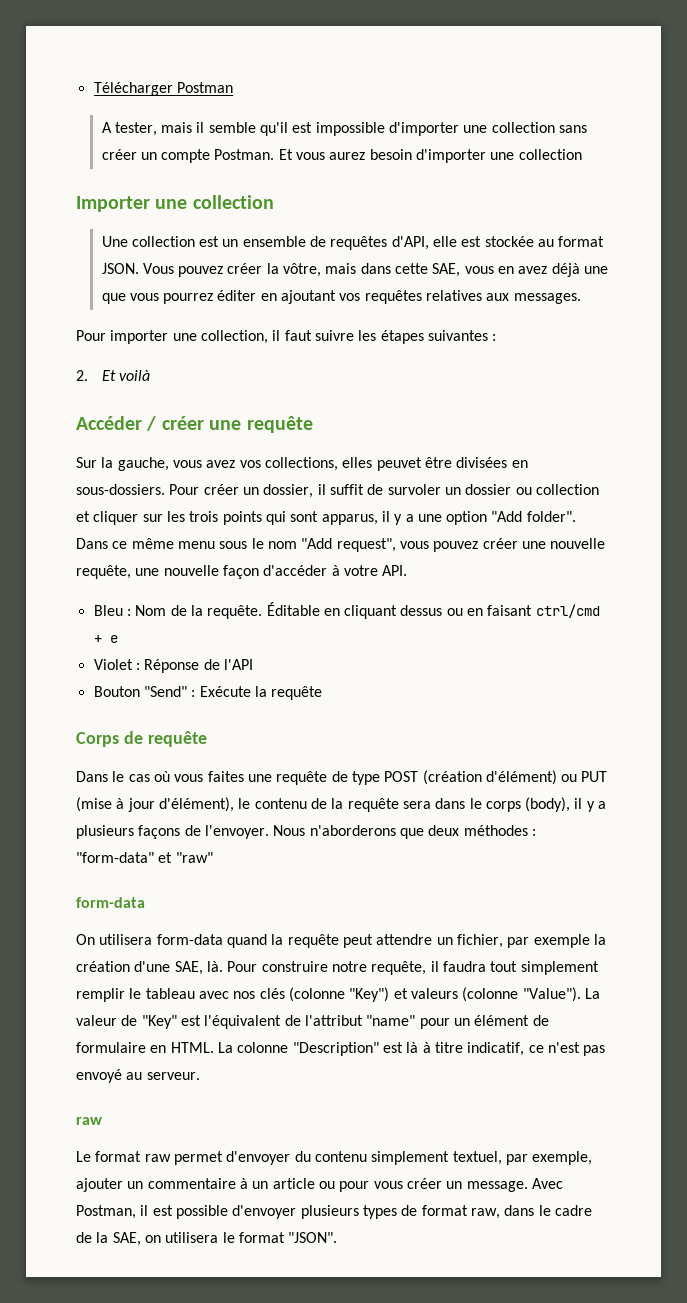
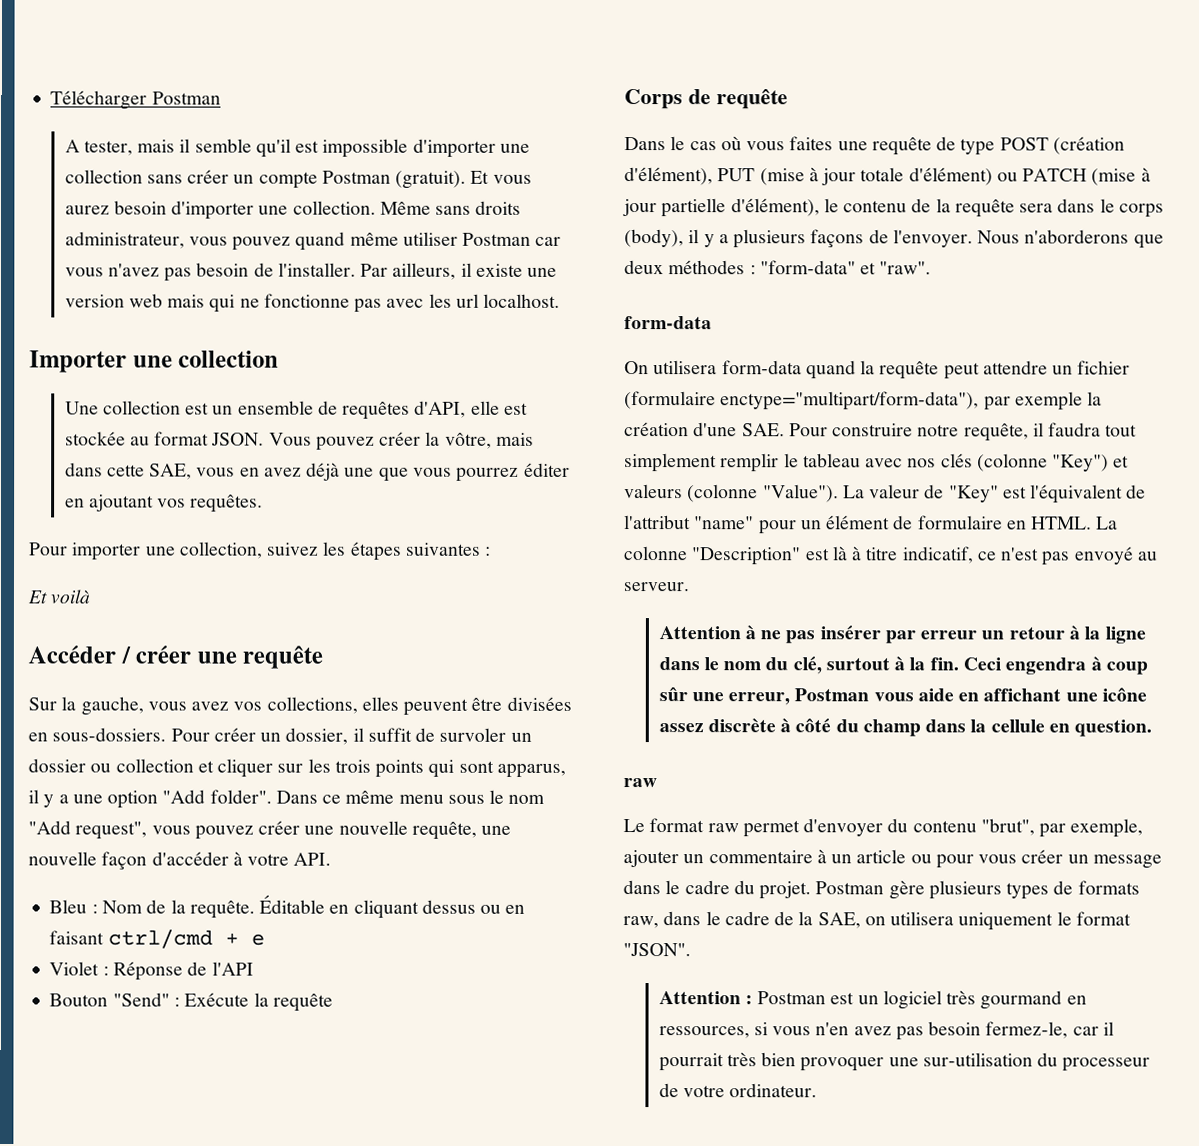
[214,149,275,160] Postman. -> [321,170,467,189] Postman (gratuit).
[518,149,582,160] collection -> [292,200,522,215] [64,231,562,251] [64,262,558,282] [64,293,561,313] collection. Même sans droits administrateur, vous pouvez quand même utiliser Postman car vous n'avez pas besoin de l'installer. Par ailleurs, il existe une version web mais qui ne fonctionne pas avec les url localhost.
[364,290,581,304] requêtes relatives aux messages. -> [190,494,264,513] requêtes.
[272,330,354,341] il faut suivre -> [267,542,320,556] suivez
[76,370,88,381] 2. -> (492, 551) none
[376,457,422,471] peuvet -> [403,698,469,716] peuvent
[485,770,578,785] d'élément) ou -> [624,167,713,186] d'élément),
(155, 805) none -> [860,167,1151,186] [622,198,727,218] totale d'élément) ou PATCH (mise à jour partielle
[175,852,213,863] "raw" -> [879,261,932,275] "raw".
[456,934,503,948] fichier, -> [1077,360,1131,375] [624,391,980,411] fichier (formulaire enctype="multipart/form-data"),
[174,961,223,975] SAE, là. -> [741,423,785,437] SAE.
(200, 1076) none -> [658,625,1146,644] [658,656,1148,675] [658,687,1147,706] [658,718,1153,737] // Attention à ne pas insérer par erreur un retour à la ligne dans le nom du clé, surtout à la fin. Ceci engendra à coup sûr une erreur, Postman vous aide en affichant une icône assez discrète à côté du champ dans la cellule en question.
[371,1151,502,1165] simplement textuel, -> [980,818,1035,836] "brut",
[466,1178,563,1192] [76,1205,297,1219] message. Avec Postman, il est possible d'envoyer -> [1092,854,1162,869] [623,880,925,900] message dans le cadre du projet. Postman gère
[421,1205,468,1216] format -> [1077,880,1140,895] formats
(219, 1237) none -> [958,912,1054,931] uniquement
(338, 1237) none -> [658,990,1087,1010] [658,1021,1114,1041] [658,1052,1151,1072] [658,1083,818,1098] // Attention : Postman est un logiciel très gourmand en ressources, si vous n'en avez pas besoin fermez-le, car il pourrait très bien provoquer une sur-utilisation du processeur de votre ordinateur.

